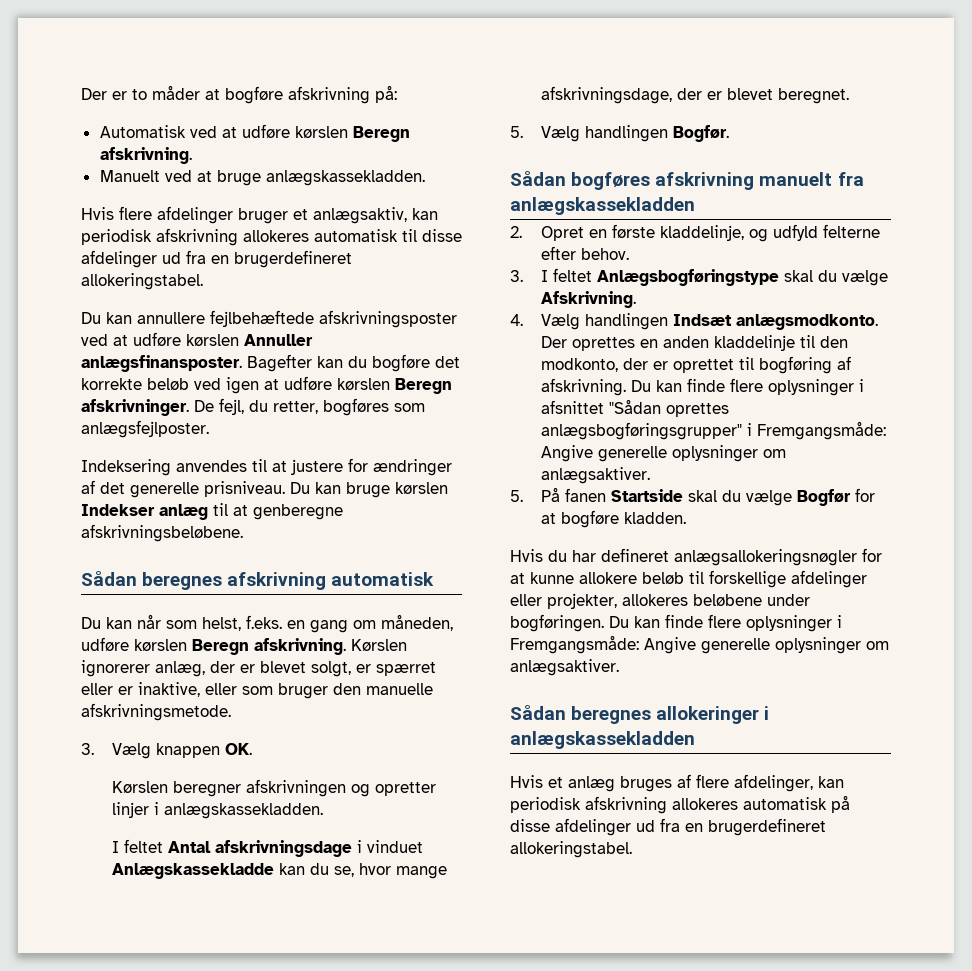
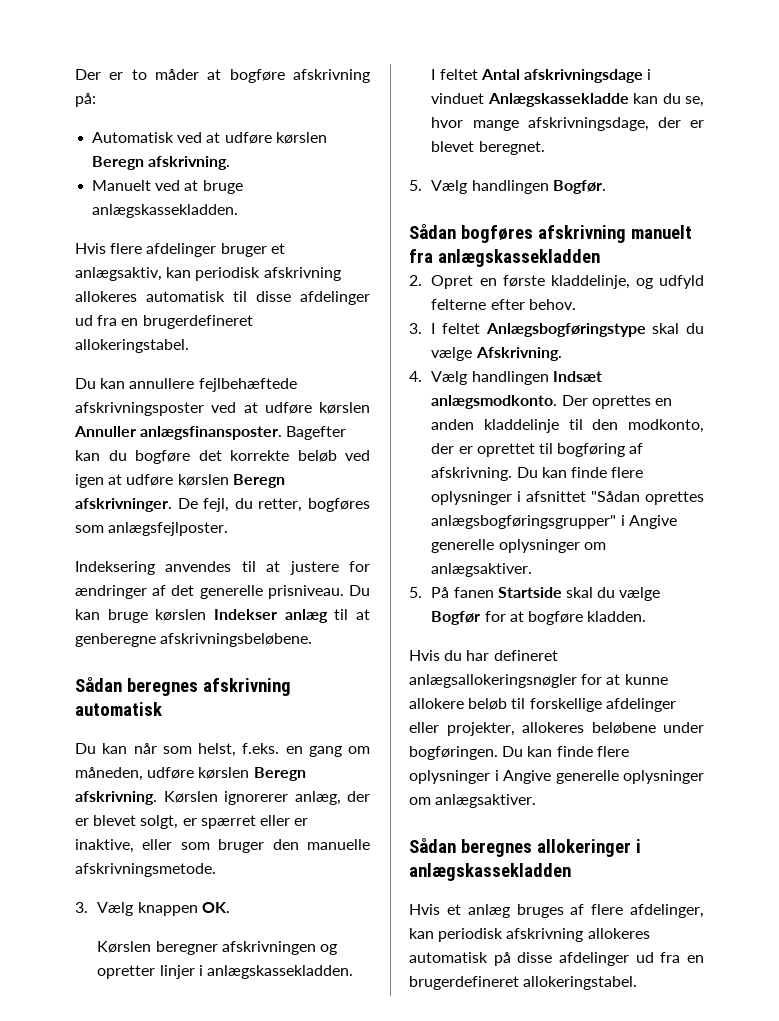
[757,421,887,440] Fremgangsmåde: -> (625, 520) none
[510,635,639,654] Fremgangsmåde: -> (499, 775) none

